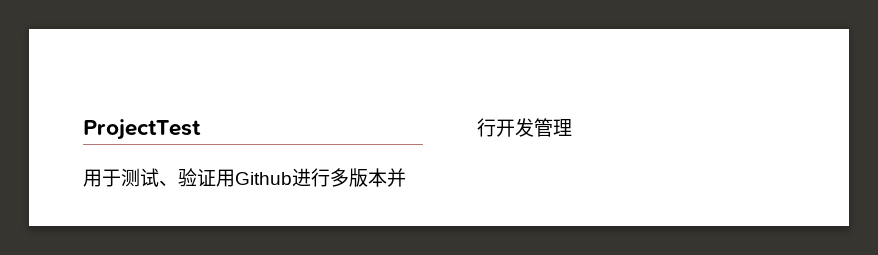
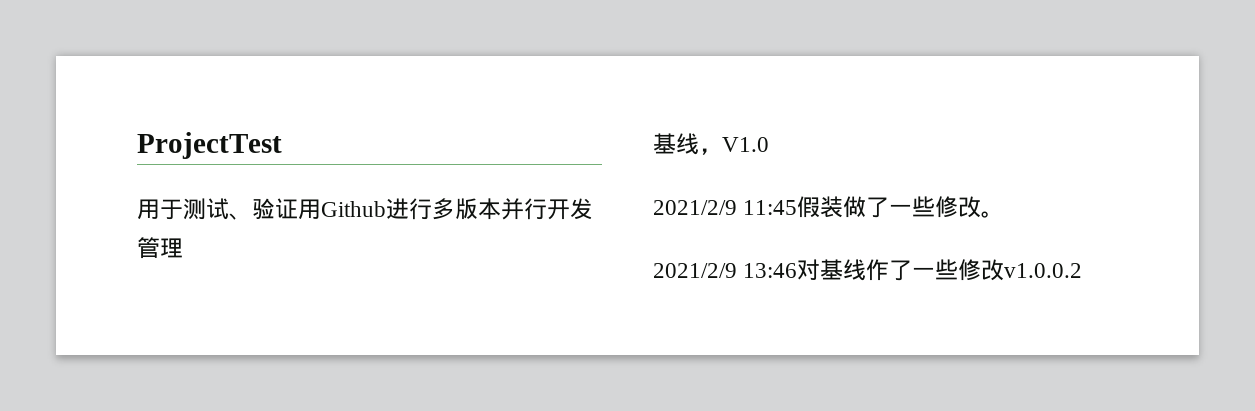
(572, 127) none -> [653,133,769,155] [653,196,1005,218] [653,259,1083,281] // 基线，V1.0 // 2021/2/9 11:45假装做了一些修改。 // 2021/2/9 13:46对基线作了一些修改v1.0.0.2

